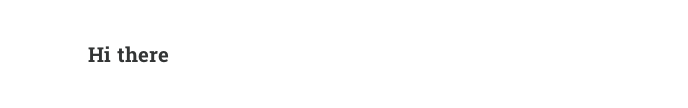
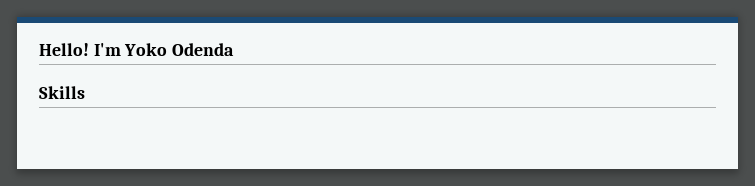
[88,46,169,63] Hi there -> [39,43,235,56] [39,86,85,99] Hello! I'm Yoko Odenda // Skills

